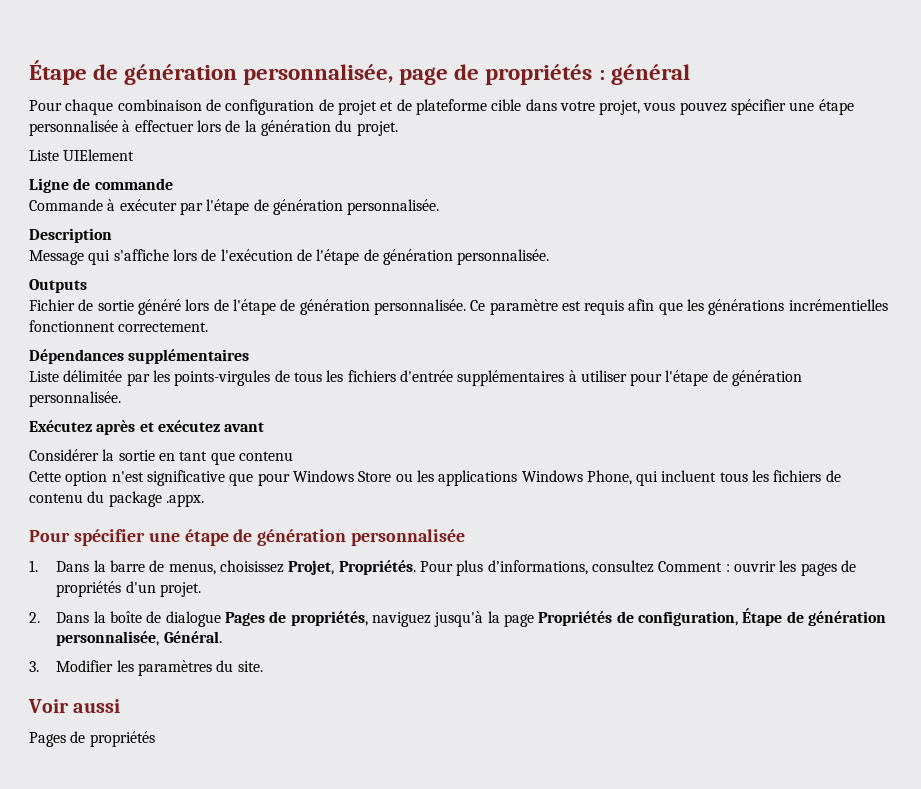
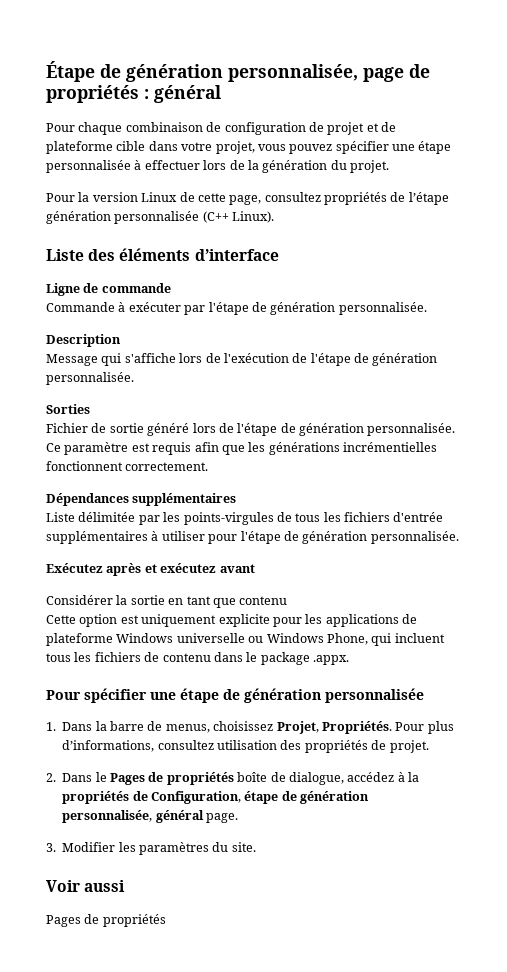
[29,149,135,161] Liste UIElement -> [46,192,449,205] [46,211,275,224] [46,248,279,261] Pour la version Linux de cette page, consultez propriétés de l’étape génération personnalisée (C++ Linux). // Liste des éléments d’interface
[29,279,87,293] Outputs -> [46,404,90,414] Sorties
[111,470,518,486] n'est significative que pour Windows Store ou les applications -> [120,614,417,627] [46,633,264,646] est uniquement explicite pour les applications de plateforme Windows universelle ou
[87,491,105,503] du -> [213,652,258,662] dans le
[658,560,856,576] [56,581,202,597] [29,608,886,627] [56,631,222,646] Comment : ouvrir les pages de propriétés d'un projet. // 2. Dans la boîte de dialogue Pages de propriétés, naviguez jusqu'à la page Propriétés de configuration, Étape de génération personnalisée, Général. -> [217,740,429,753] [46,772,419,785] [62,791,370,804] [62,810,238,823] utilisation des propriétés de projet. // 2. Dans le Pages de propriétés boîte de dialogue, accédez à la propriétés de Configuration, étape de génération personnalisée, général page.

